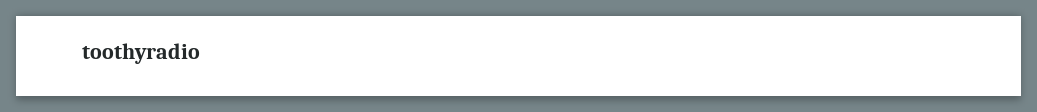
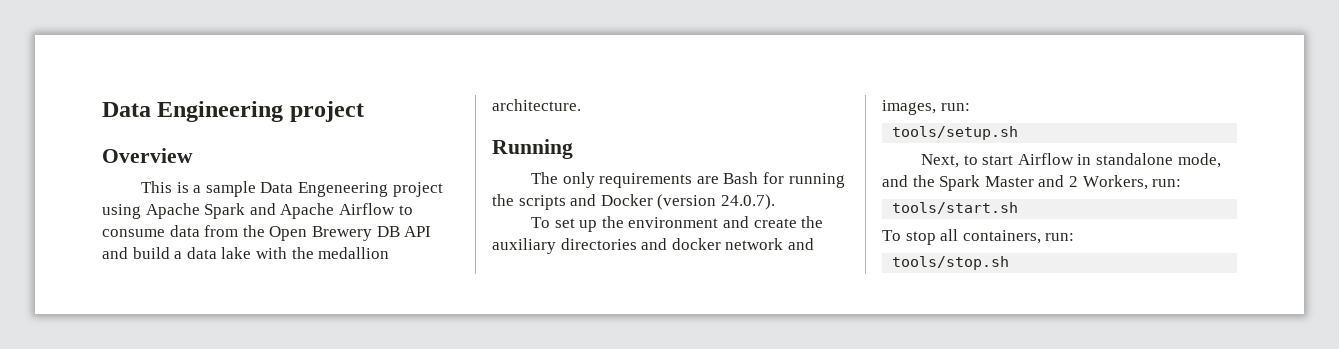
[82,43,200,64] toothyradio -> [102,101,364,122] [102,148,193,163] [141,181,443,197] [102,203,413,219] [102,225,432,241] [102,247,390,259] [492,99,581,111] [492,139,573,159] [531,172,845,188] [492,194,775,210] [531,216,824,232] [492,238,814,254] [882,100,970,115] [892,126,1019,140] [921,153,1221,168] [882,175,1182,191] [892,202,1019,214] [882,229,1075,245] [892,256,1010,270] Data Engineering project // Overview // This is a sample Data Engeneering project using Apache Spark and Apache Airflow to consume data from the Open Brewery DB API and build a data lake with the medallion architecture. // Running // The only requirements are Bash for running the scripts and Docker (version 24.0.7). // To set up the environment and create the auxiliary directories and docker network and images, run: // tools/setup.sh // Next, to start Airflow in standalone mode, and the Spark Master and 2 Workers, run: // tools/start.sh // To stop all containers, run: // tools/stop.sh

